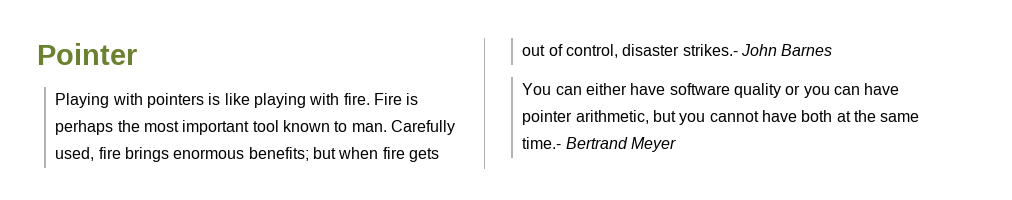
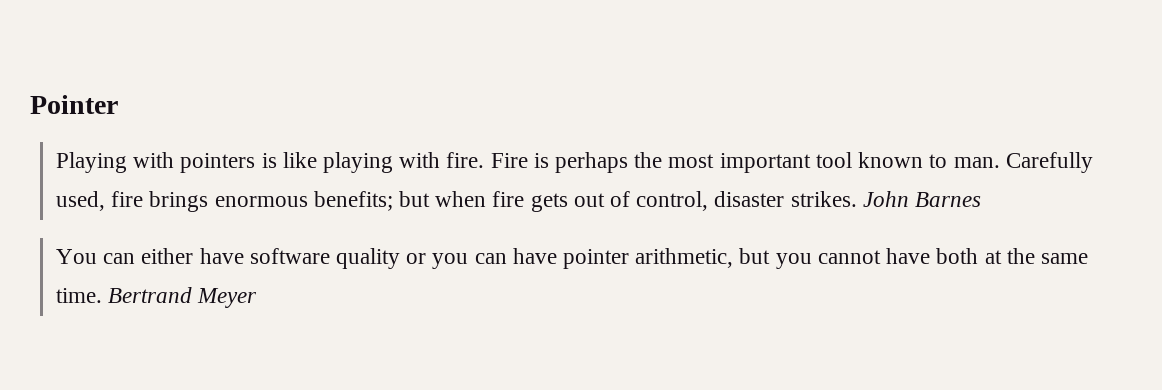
[682,44,738,56] strikes.- -> [790,191,857,207] strikes.
[522,137,562,149] time.- -> [55,288,102,303] time.

